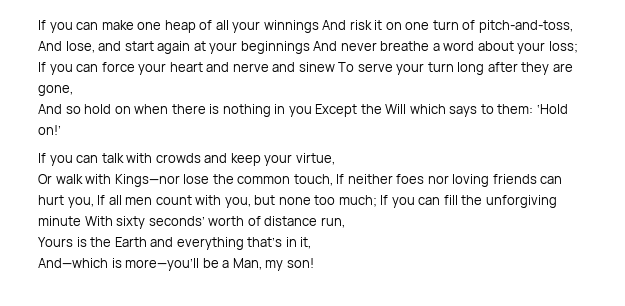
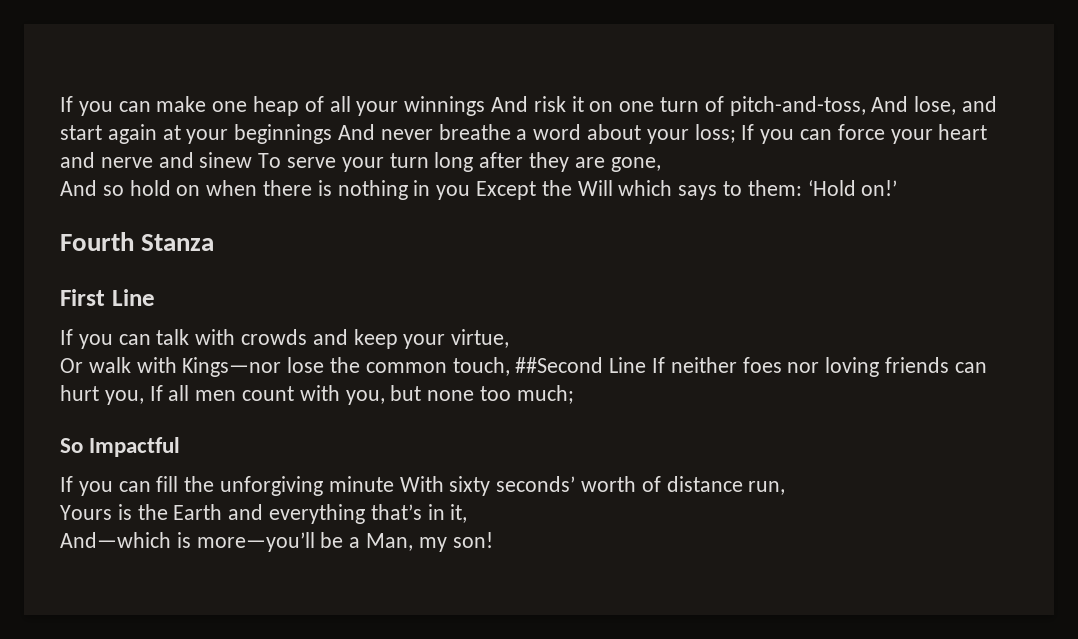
(61, 130) none -> [60,232,215,251] [60,289,155,306] // Fourth Stanza // First Line
(333, 180) none -> [515,357,647,373] ##Second Line
(377, 201) none -> [60,437,181,457] // So Impactful //

